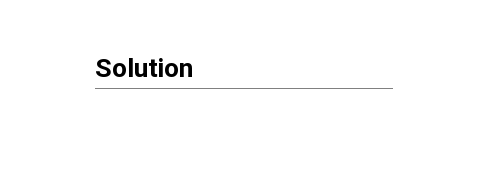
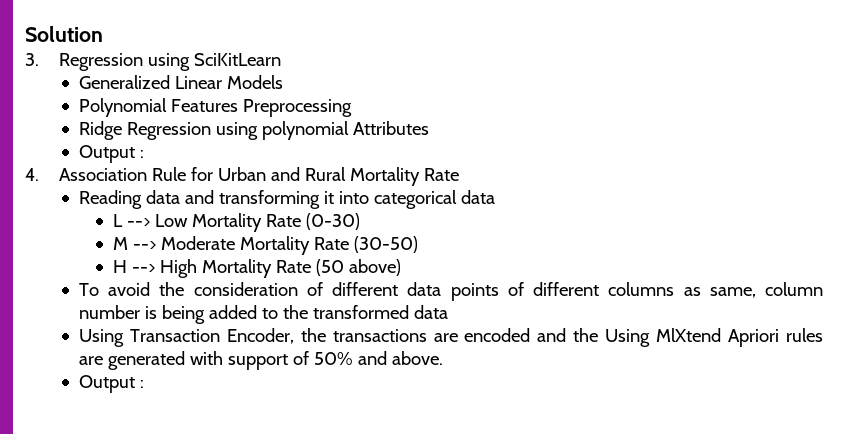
(193, 67) none -> [25,53,281,71] [78,75,283,89] [78,98,352,117] [78,121,429,140] [78,145,144,163] [25,167,459,186] [78,190,495,209] [112,213,360,232] [112,236,418,255] [112,259,401,278] [78,282,823,301] [78,305,448,324] [78,328,823,347] [78,351,443,370] [78,375,144,393] // 3. Regression using SciKitLearn // Generalized Linear Models // Polynomial Features Preprocessing // Ridge Regression using polynomial Attributes // Output : // 4. Association Rule for Urban and Rural Mortality Rate // Reading data and transforming it into categorical data // L --> Low Mortality Rate (0-30) // M --> Moderate Mortality Rate (30-50) // H --> High Mortality Rate (50 above) // To avoid the consideration of different data points of different columns as same, column number is being added to the transformed data // Using Transaction Encoder, the transactions are encoded and the Using MlXtend Apriori rules are generated with support of 50% and above. // Output :

